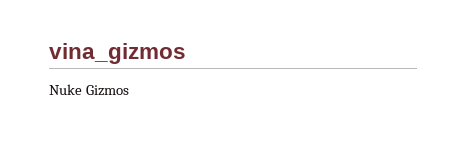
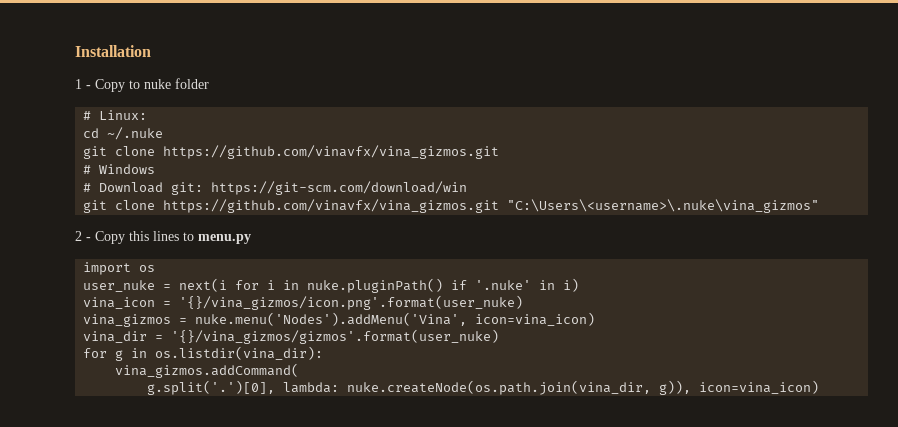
[49,43,186,64] [49,84,129,96] vina_gizmos // Nuke Gizmos -> [75,45,151,57] [75,78,209,92] [83,110,148,120] [83,127,164,140] [83,145,500,159] [83,164,156,174] [83,181,468,195] [83,199,820,213] [75,231,251,244] [83,262,156,275] [83,278,580,293] [83,295,524,310] [83,312,596,327] [83,329,500,344] [83,346,324,361] [115,363,300,378] [147,380,820,395] Installation // 1 - Copy to nuke folder // # Linux: // cd ~/.nuke // git clone https://github.com/vinavfx/vina_gizmos.git // # Windows // # Download git: https://git-scm.com/download/win // git clone https://github.com/vinavfx/vina_gizmos.git "C:\Users\<username>\.nuke\vina_gizmos" // 2 - Copy this lines to menu.py // import os // user_nuke = next(i for i in nuke.pluginPath() if '.nuke' in i) // vina_icon = '{}/vina_gizmos/icon.png'.format(user_nuke) // vina_gizmos = nuke.menu('Nodes').addMenu('Vina', icon=vina_icon) // vina_dir = '{}/vina_gizmos/gizmos'.format(user_nuke) // for g in os.listdir(vina_dir): // vina_gizmos.addCommand( // g.split('.')[0], lambda: nuke.createNode(os.path.join(vina_dir, g)), icon=vina_icon)

